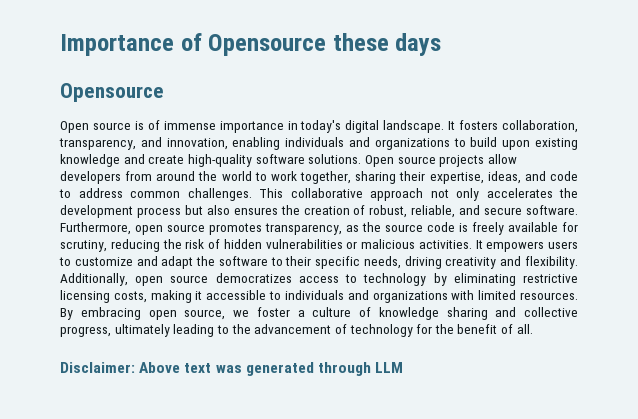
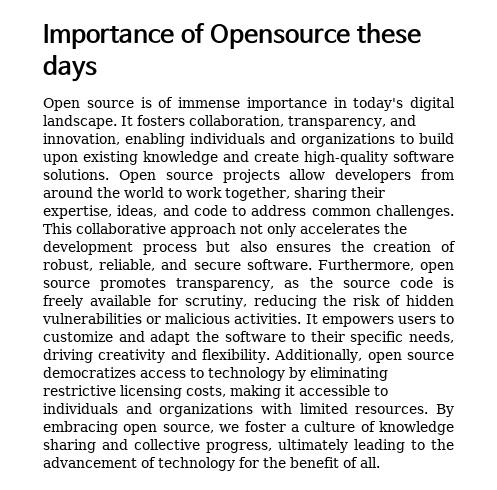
[60,83,164,102] // Opensource -> (97, 68) none
[60,362,404,376] // Disclaimer: Above text was generated through LLM -> (380, 462) none

